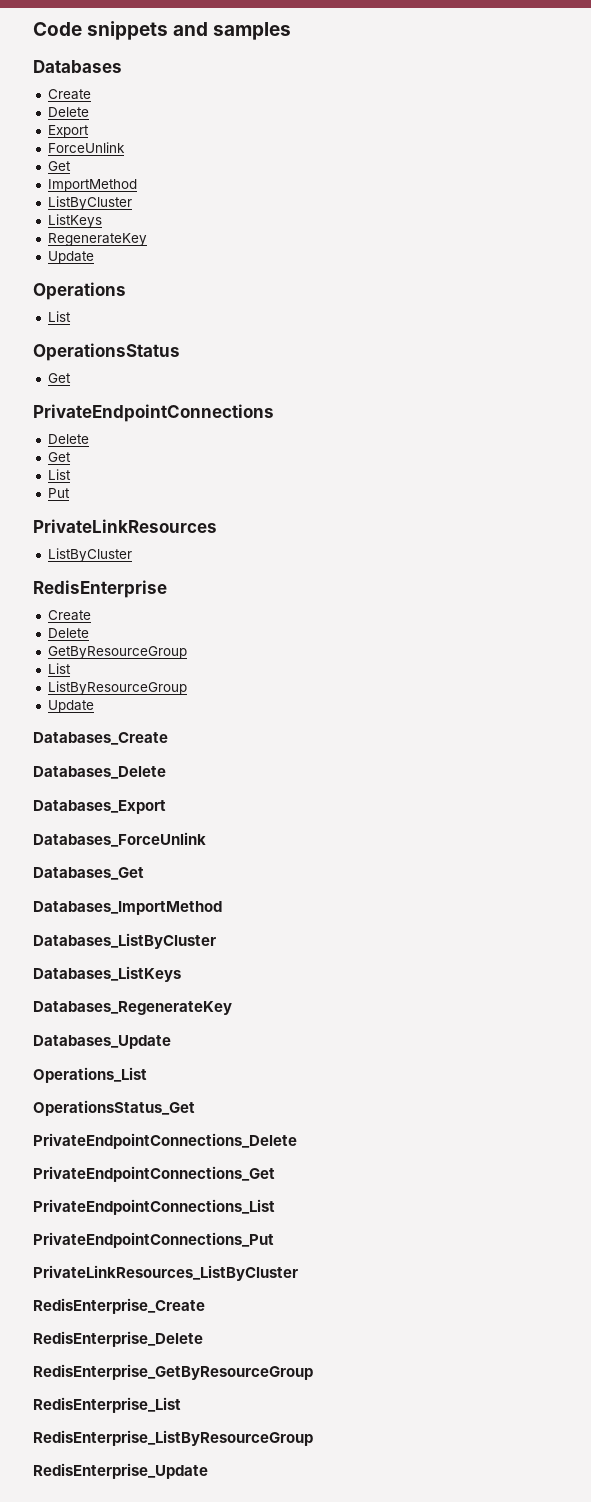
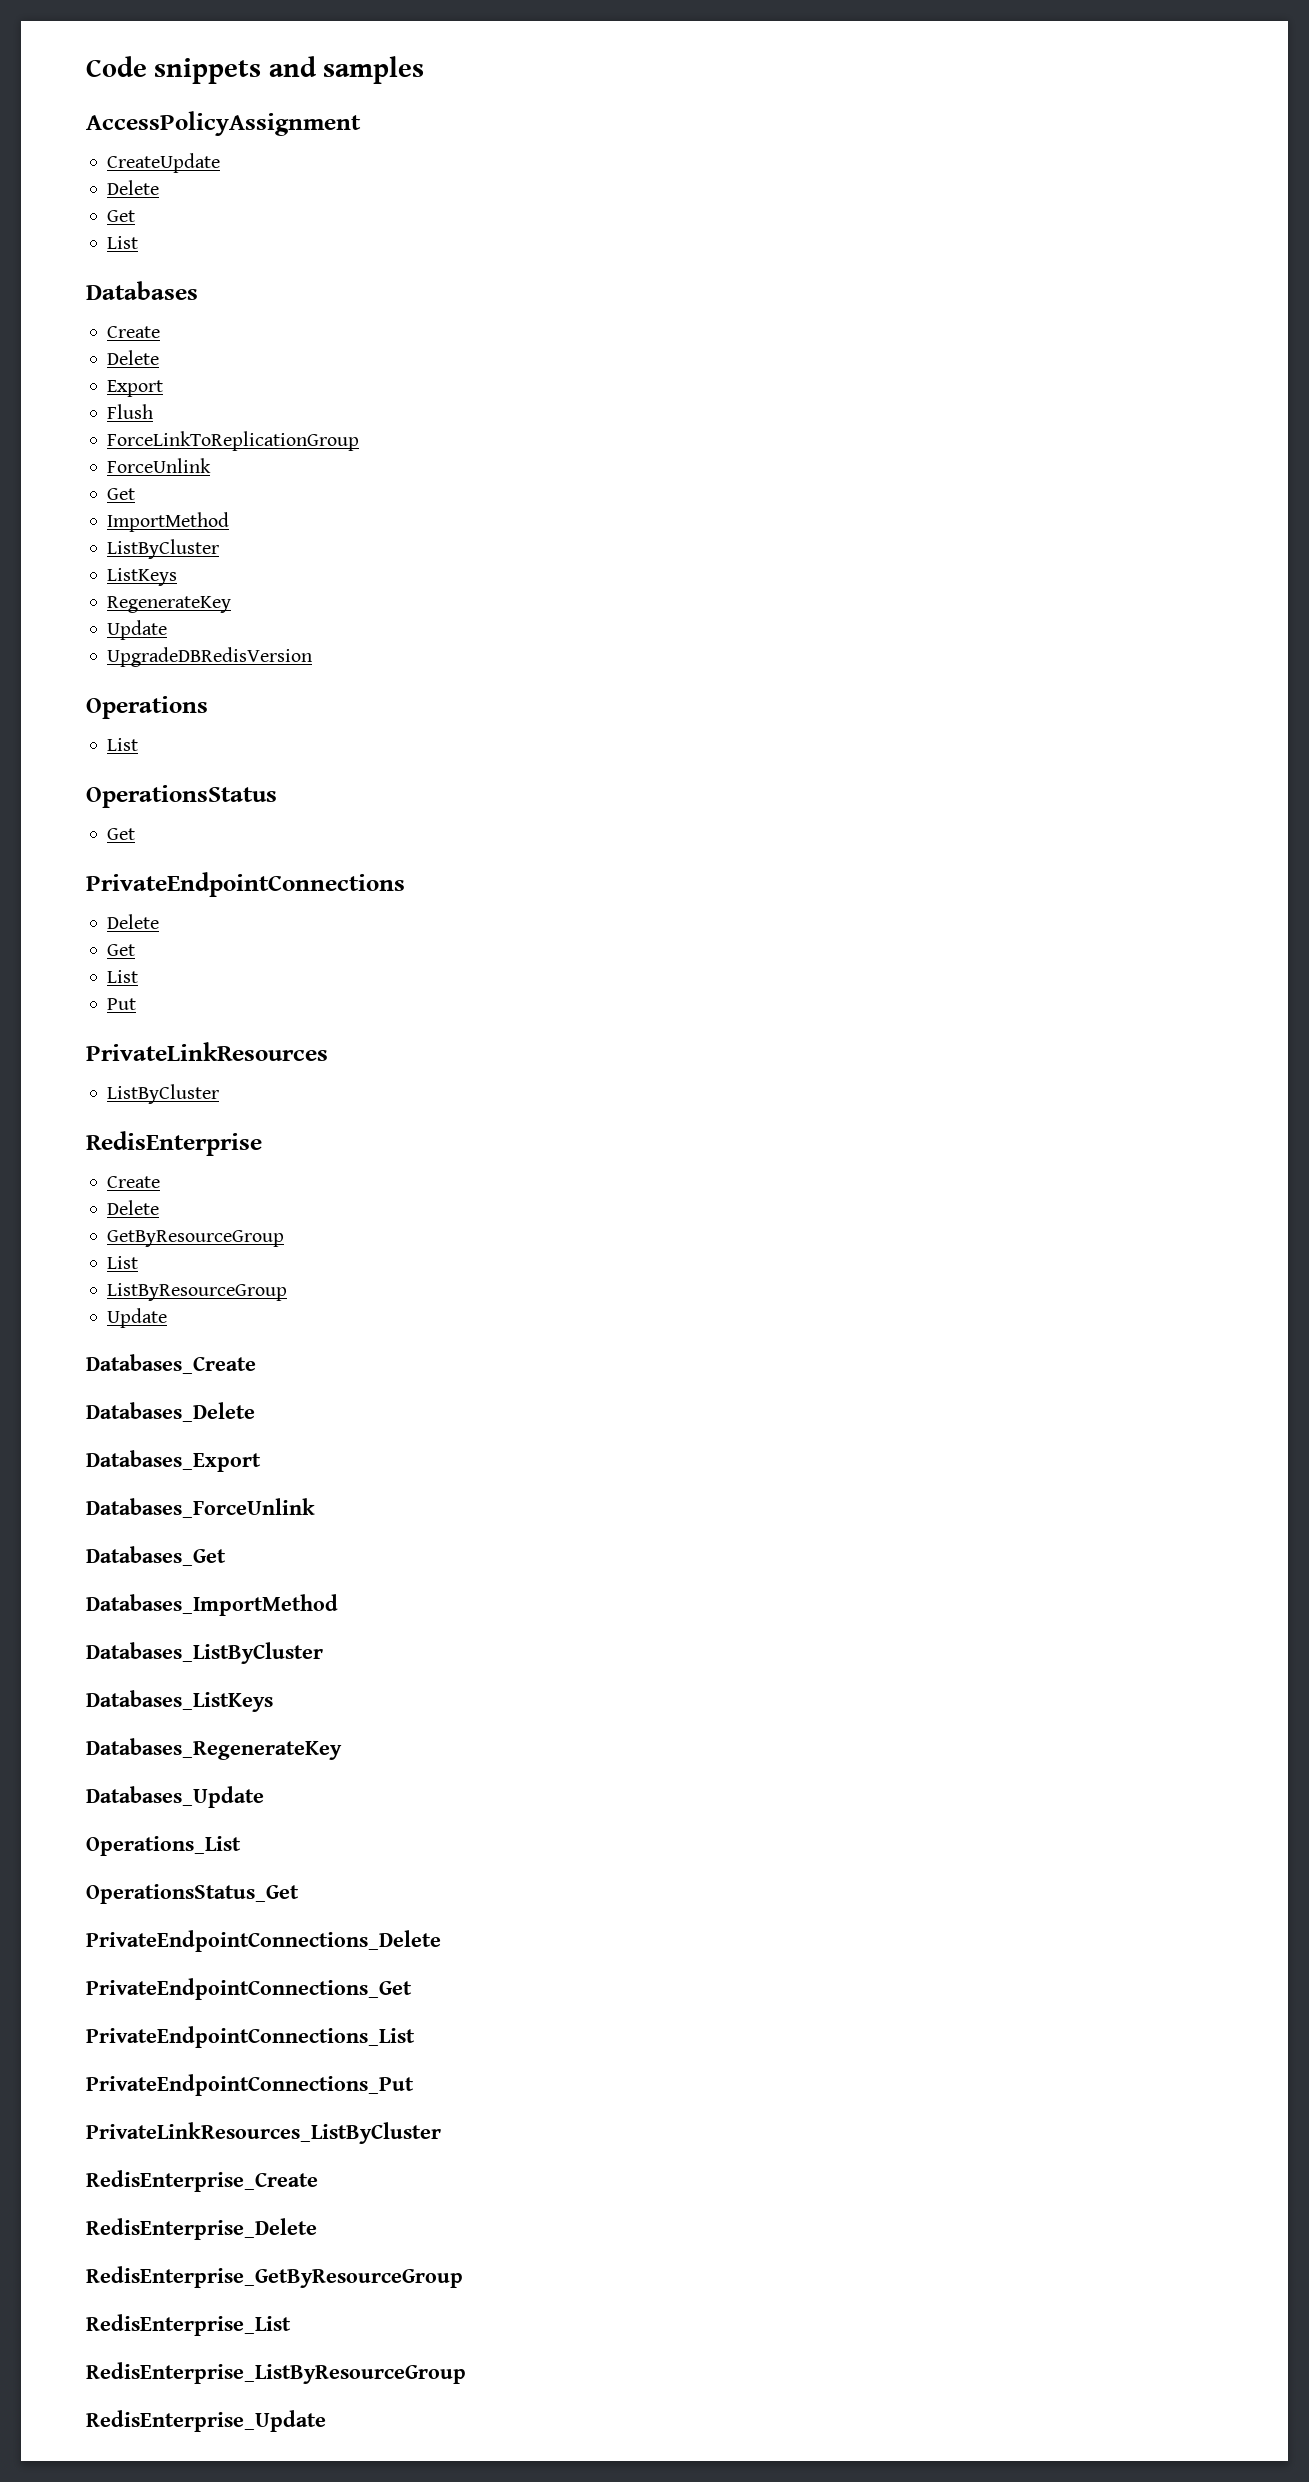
(292, 31) none -> [86,111,361,136] [107,153,221,173] [107,180,160,195] [107,210,136,222] [107,236,139,249] // AccessPolicyAssignment // CreateUpdate // Delete // Get // List
(89, 131) none -> [107,404,154,419] [107,431,360,451] // Flush // ForceLinkToReplicationGroup
(94, 257) none -> [107,647,313,667] // UpgradeDBRedisVersion

